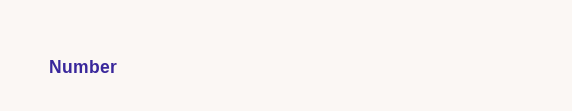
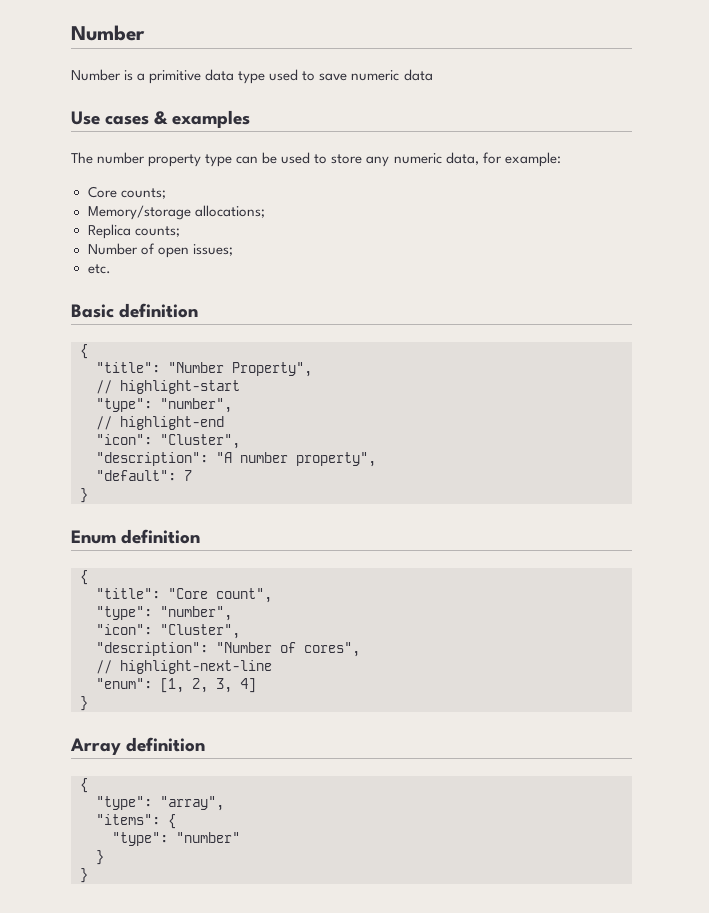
[49,60,117,73] Number -> [71,25,145,41] [71,69,433,84] [71,110,251,128] [71,152,561,167] [87,186,166,199] [87,205,265,220] [87,224,180,239] [87,243,233,258] [87,264,111,274] [71,303,199,318] [80,344,88,359] [96,362,312,377] [96,380,240,394] [96,398,232,413] [96,416,224,430] [96,434,240,449] [96,452,376,467] [96,470,192,481] [80,488,88,503] [71,529,201,544] [80,570,88,585] [96,588,272,603] [96,606,232,621] [96,624,240,639] [96,642,360,657] [96,660,272,674] [96,678,256,693] [80,696,88,711] [70,737,206,755] [80,778,88,793] [96,796,224,811] [96,814,176,829] [112,832,240,846] [96,850,104,865] [80,868,88,883] Number // Number is a primitive data type used to save numeric data // Use cases & examples // The number property type can be used to store any numeric data, for example: // Core counts; // Memory/storage allocations; // Replica counts; // Number of open issues; // etc. // Basic definition // { // "title": "Number Property", // // highlight-start // "type": "number", // // highlight-end // "icon": "Cluster", // "description": "A number property", // "default": 7 // } // Enum definition // { // "title": "Core count", // "type": "number", // "icon": "Cluster", // "description": "Number of cores", // // highlight-next-line // "enum": [1, 2, 3, 4] // } // Array definition // { // "type": "array", // "items": { // "type": "number" // } // }

